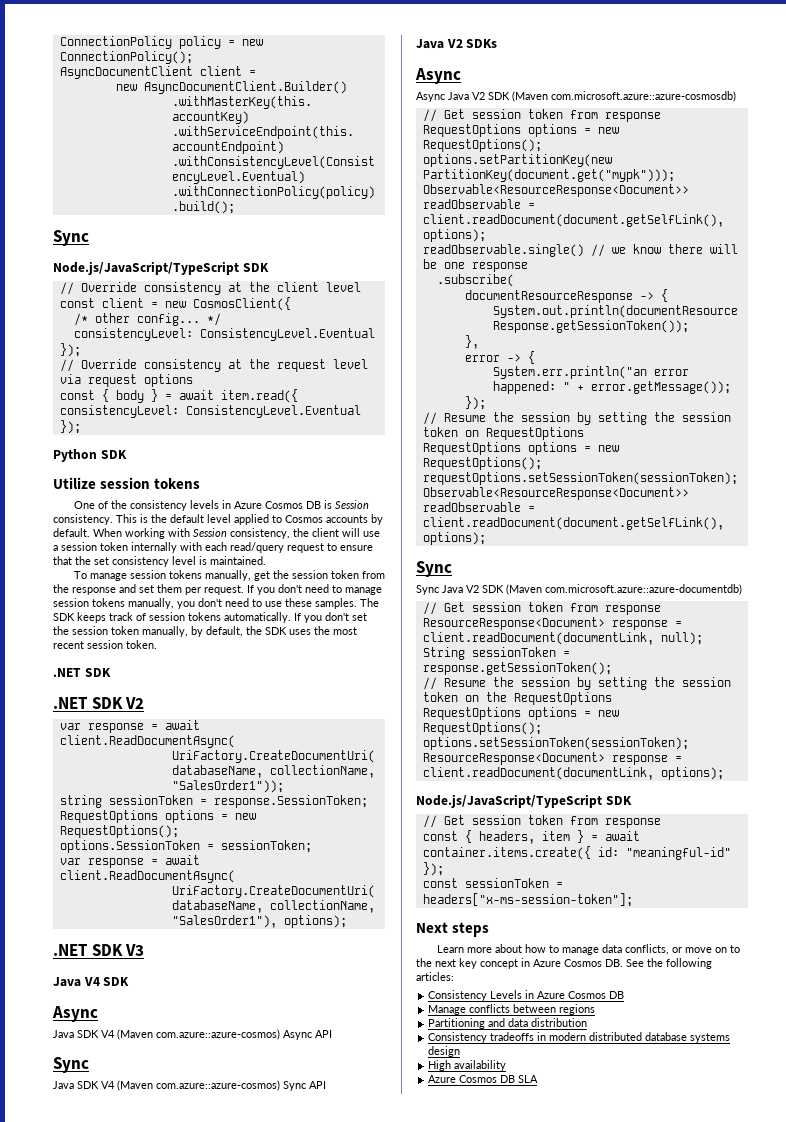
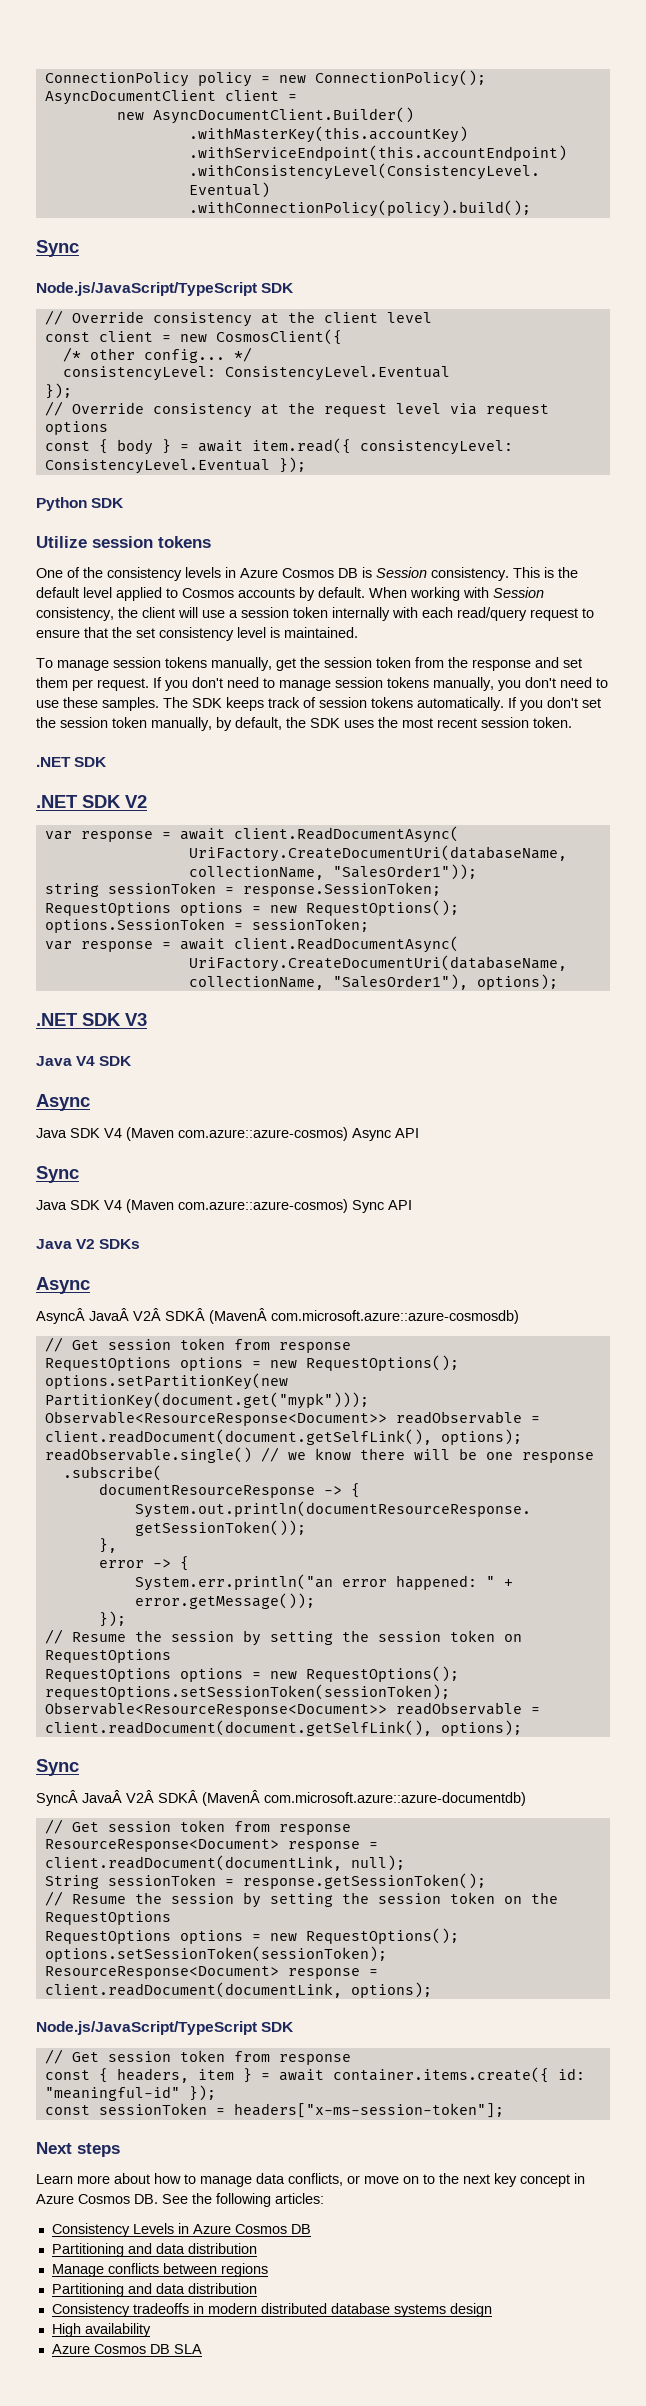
[416,91,548,102] Async Java V2 SDK (Maven -> [36,1308,267,1324] AsyncÂ JavaÂ V2Â SDKÂ (MavenÂ
[416,584,542,595] Sync Java V2 SDK (Maven -> [36,1790,260,1806] SyncÂ JavaÂ V2Â SDKÂ (MavenÂ
(625, 995) none -> [51,2243,257,2257] // Partitioning and data distribution

